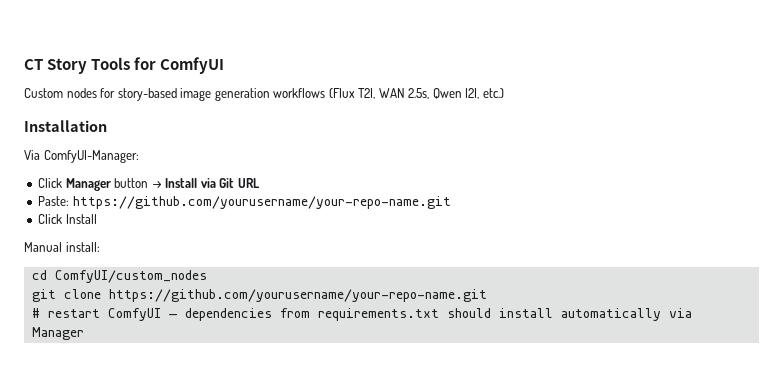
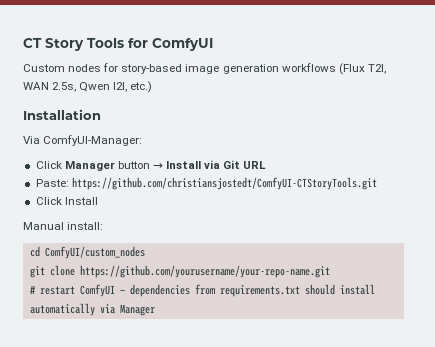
[72,196,451,209] https://github.com/yourusername/your-repo-name.git -> [71,177,377,190] https://github.com/christiansjostedt/ComfyUI-CTStoryTools.git

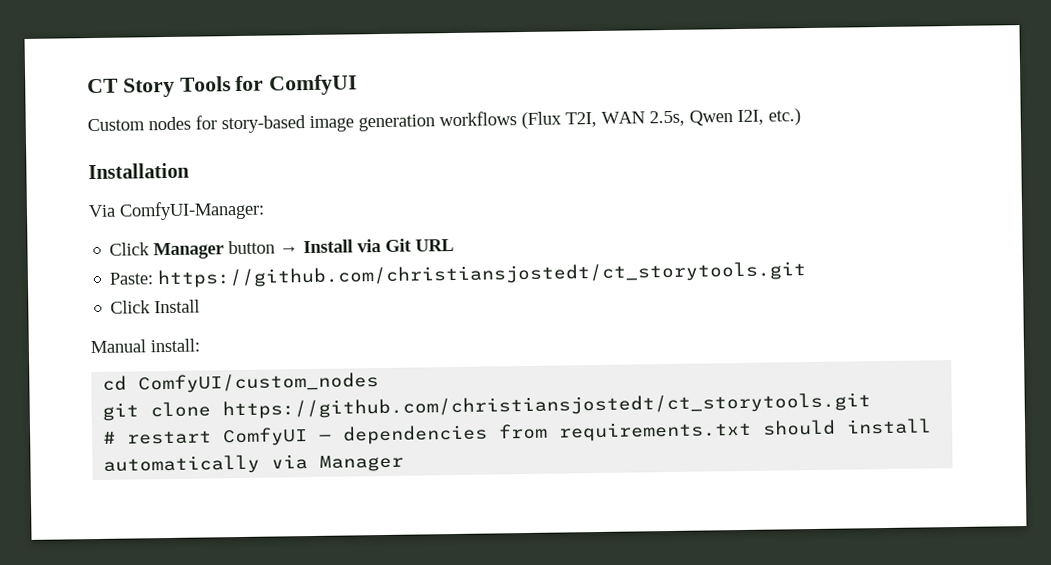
[71,177,377,190] https://github.com/christiansjostedt/ComfyUI-CTStoryTools.git -> [157,261,807,289] https://github.com/christiansjostedt/ct_storytools.git
[79,265,330,278] https://github.com/yourusername/your-repo-name.git -> [222,392,872,420] https://github.com/christiansjostedt/ct_storytools.git

